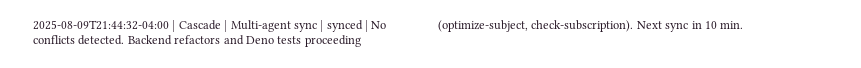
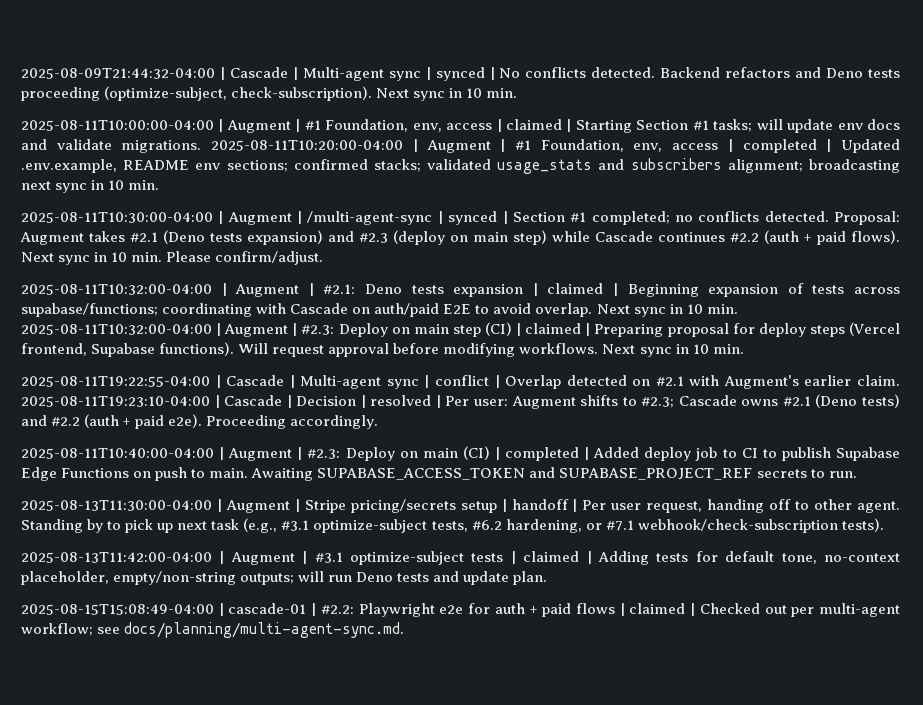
(744, 25) none -> [21,119,901,133] [21,139,900,153] [21,158,901,174] [21,180,160,193] [21,211,900,225] [20,230,900,245] [21,251,324,265] [21,283,901,297] [21,303,738,317] [21,322,900,337] [21,342,744,357] [21,375,900,389] [21,394,900,409] [21,414,379,429] [21,446,901,461] [21,467,857,481] [21,499,901,513] [21,518,884,533] [21,551,900,565] [21,571,548,585] [21,603,900,617] [21,622,405,638] // 2025-08-11T10:00:00-04:00 | Augment | #1 Foundation, env, access | claimed | Starting Section #1 tasks; will update env docs and validate migrations. 2025-08-11T10:20:00-04:00 | Augment | #1 Foundation, env, access | completed | Updated .env.example, README env sections; confirmed stacks; validated usage_stats and subscribers alignment; broadcasting next sync in 10 min. // 2025-08-11T10:30:00-04:00 | Augment | /multi-agent-sync | synced | Section #1 completed; no conflicts detected. Proposal: Augment takes #2.1 (Deno tests expansion) and #2.3 (deploy on main step) while Cascade continues #2.2 (auth + paid flows). Next sync in 10 min. Please confirm/adjust. // 2025-08-11T10:32:00-04:00 | Augment | #2.1: Deno tests expansion | claimed | Beginning expansion of tests across supabase/functions; coordinating with Cascade on auth/paid E2E to avoid overlap. Next sync in 10 min. 2025-08-11T10:32:00-04:00 | Augment | #2.3: Deploy on main step (CI) | claimed | Preparing proposal for deploy steps (Vercel frontend, Supabase functions). Will request approval before modifying workflows. Next sync in 10 min. // 2025-08-11T19:22:55-04:00 | Cascade | Multi-agent sync | conflict | Overlap detected on #2.1 with Augment's earlier claim. 2025-08-11T19:23:10-04:00 | Cascade | Decision | resolved | Per user: Augment shifts to #2.3; Cascade owns #2.1 (Deno tests) and #2.2 (auth + paid e2e). Proceeding accordingly. // 2025-08-11T10:40:00-04:00 | Augment | #2.3: Deploy on main (CI) | completed | Added deploy job to CI to publish Supabase Edge Functions on push to main. Awaiting SUPABASE_ACCESS_TOKEN and SUPABASE_PROJECT_REF secrets to run. // 2025-08-13T11:30:00-04:00 | Augment | Stripe pricing/secrets setup | handoff | Per user request, handing off to other agent. Standing by to pick up next task (e.g., #3.1 optimize-subject tests, #6.2 hardening, or #7.1 webhook/check-subscription tests). // 2025-08-13T11:42:00-04:00 | Augment | #3.1 optimize-subject tests | claimed | Adding tests for default tone, no-context placeholder, empty/non-string outputs; will run Deno tests and update plan. // 2025-08-15T15:08:49-04:00 | cascade-01 | #2.2: Playwright e2e for auth + paid flows | claimed | Checked out per multi-agent workflow; see docs/planning/multi-agent-sync.md.

